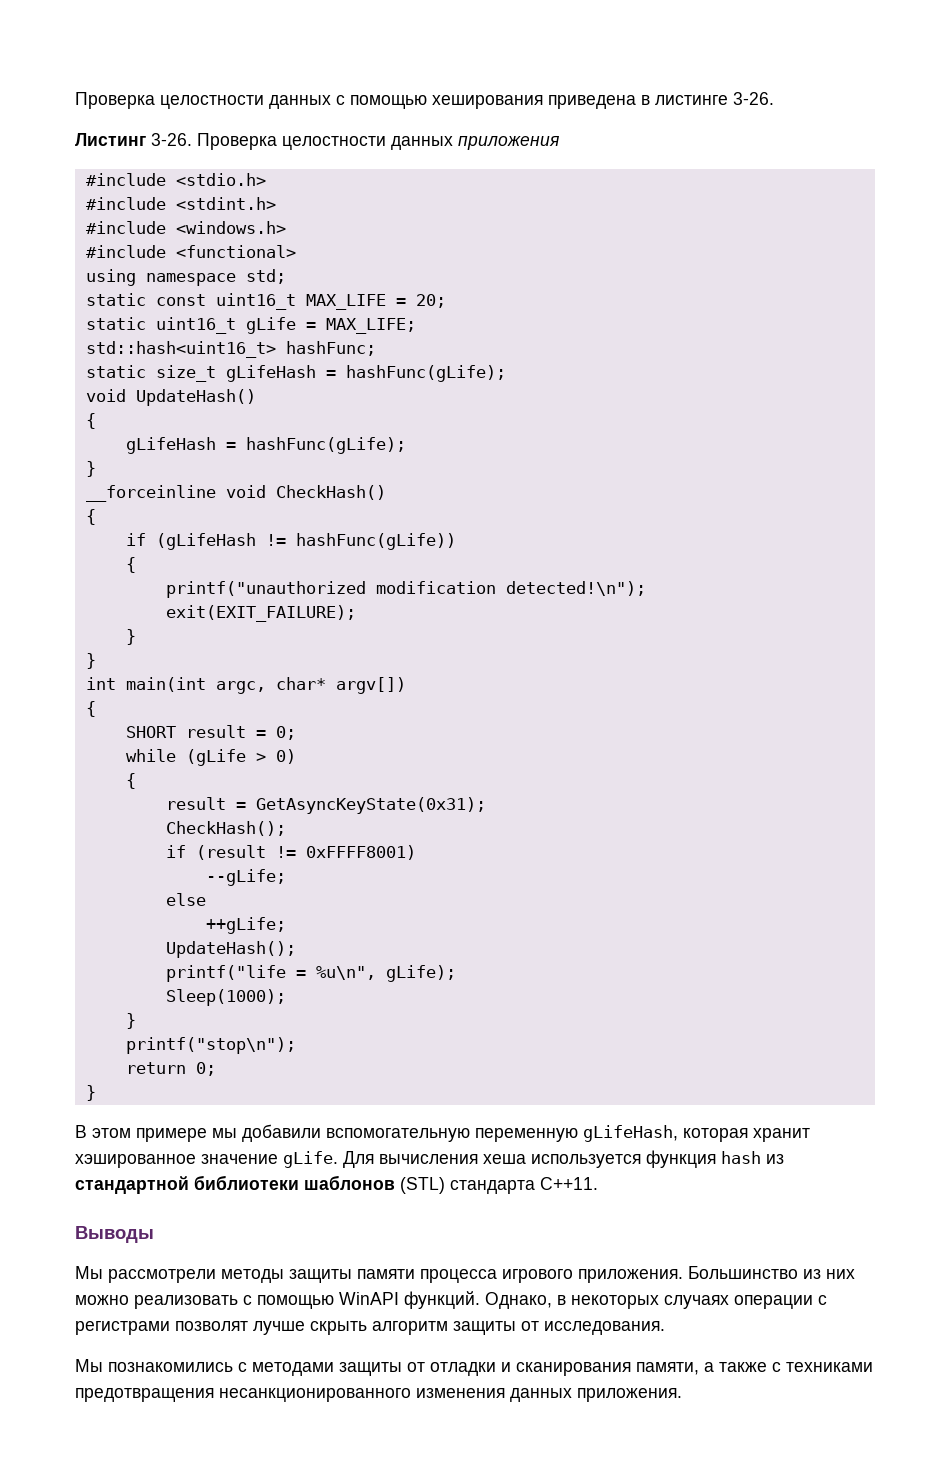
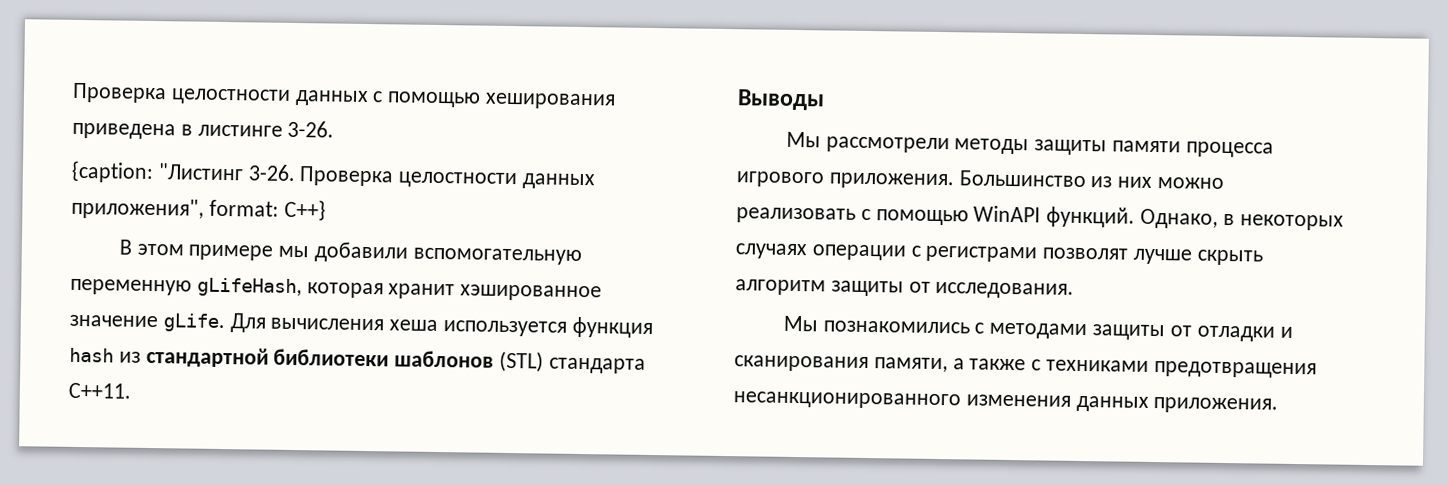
[75,133,146,146] Листинг -> [71,160,244,184] {caption: "Листинг
[458,136,559,150] [85,173,266,186] [85,197,276,210] [85,221,286,234] [85,245,296,258] [85,269,286,286] [85,293,446,310] [85,317,416,334] [85,341,376,358] [85,365,506,382] [85,389,256,406] [85,413,96,429] [125,437,406,454] [85,461,96,477] [85,485,386,502] [85,509,96,525] [125,533,456,550] [125,557,136,573] [165,581,646,598] [165,605,356,622] [125,629,136,645] [85,653,96,669] [85,677,406,694] [85,701,96,717] [125,725,296,740] [125,749,296,766] [125,773,136,789] [165,797,486,814] [165,821,286,836] [165,845,416,860] [205,869,286,886] [165,893,206,906] [205,917,286,934] [165,941,296,958] [165,965,456,982] [165,989,286,1006] [125,1013,136,1029] [125,1037,296,1054] [125,1062,216,1076] [85,1085,96,1101] приложения // #include <stdio.h> // #include <stdint.h> // #include <windows.h> // #include <functional> // using namespace std; // static const uint16_t MAX_LIFE = 20; // static uint16_t gLife = MAX_LIFE; // std::hash<uint16_t> hashFunc; // static size_t gLifeHash = hashFunc(gLife); // void UpdateHash() // { // gLifeHash = hashFunc(gLife); // } // __forceinline void CheckHash() // { // if (gLifeHash != hashFunc(gLife)) // { // printf("unauthorized modification detected!\n"); // exit(EXIT_FAILURE); // } // } // int main(int argc, char* argv[]) // { // SHORT result = 0; // while (gLife > 0) // { // result = GetAsyncKeyState(0x31); // CheckHash(); // if (result != 0xFFFF8001) // --gLife; // else // ++gLife; // UpdateHash(); // printf("life = %u\n", gLife); // Sleep(1000); // } // printf("stop\n"); // return 0; // } -> [71,197,326,221] приложения", format: C++}

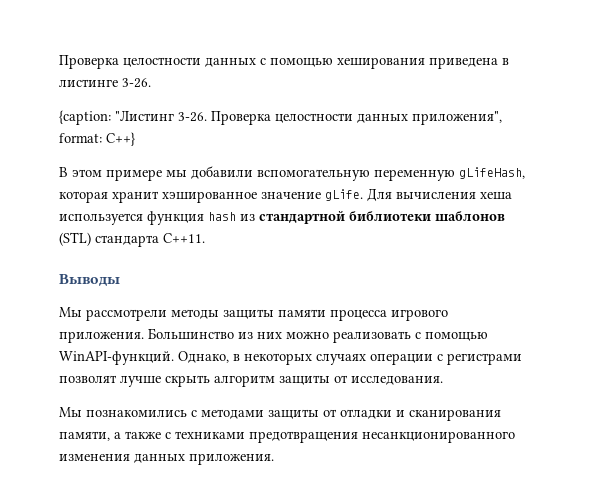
[973,205,1136,228] WinAPI функций. -> [59,351,174,365] WinAPI-функций.

